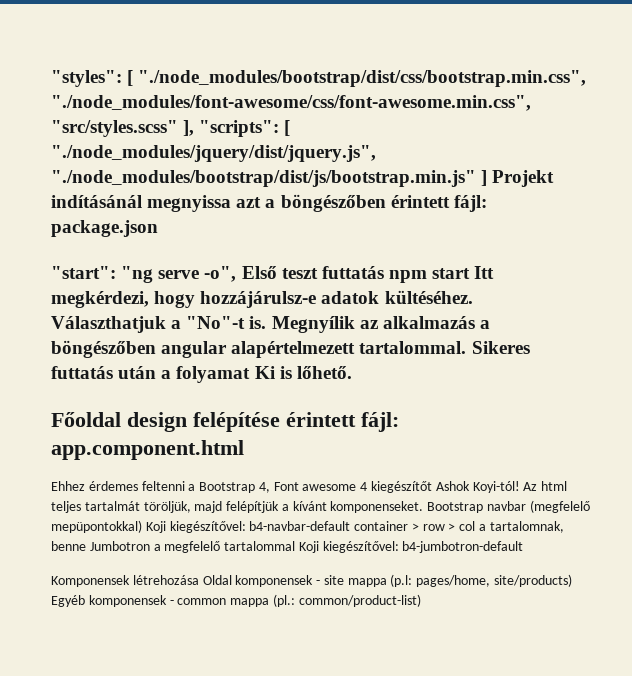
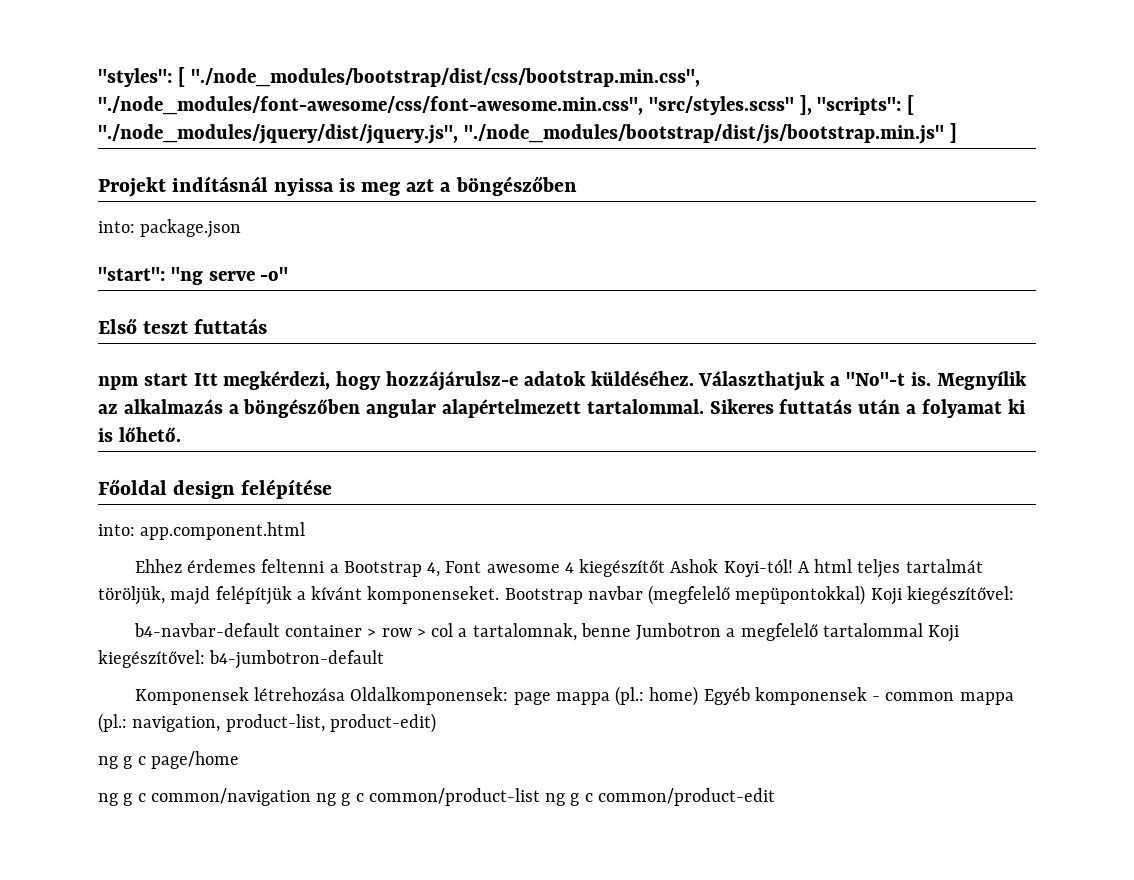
[492,170,555,187] [51,195,232,212] Projekt indításánál megnyissa -> [98,176,401,197] // Projekt indításnál nyissa is meg
[390,195,487,212] érintett fájl: -> [98,221,135,233] // into:
[204,266,237,282] -o", -> [260,267,289,281] -o" //
(384, 272) none -> (268, 326) //
[384,290,473,304] kültéséhez. -> [590,371,694,386] küldéséhez.
[254,366,275,379] Ki -> [1007,399,1025,414] ki
[286,412,399,432] érintett fájl: -> [98,524,135,536] // into:
[523,482,538,491] Az -> [797,561,810,573] A
(246, 527) none -> (1014, 595) //
[202,574,573,587] Oldal komponensek - site mappa (p.l: pages/home, site/products) -> [350,686,699,706] Oldalkomponensek: page mappa (pl.: home)
[298,594,421,607] common/product-list) -> [132,713,436,733] [98,751,239,769] [98,788,775,806] navigation, product-list, product-edit) // ng g c page/home // ng g c common/navigation ng g c common/product-list ng g c common/product-edit

